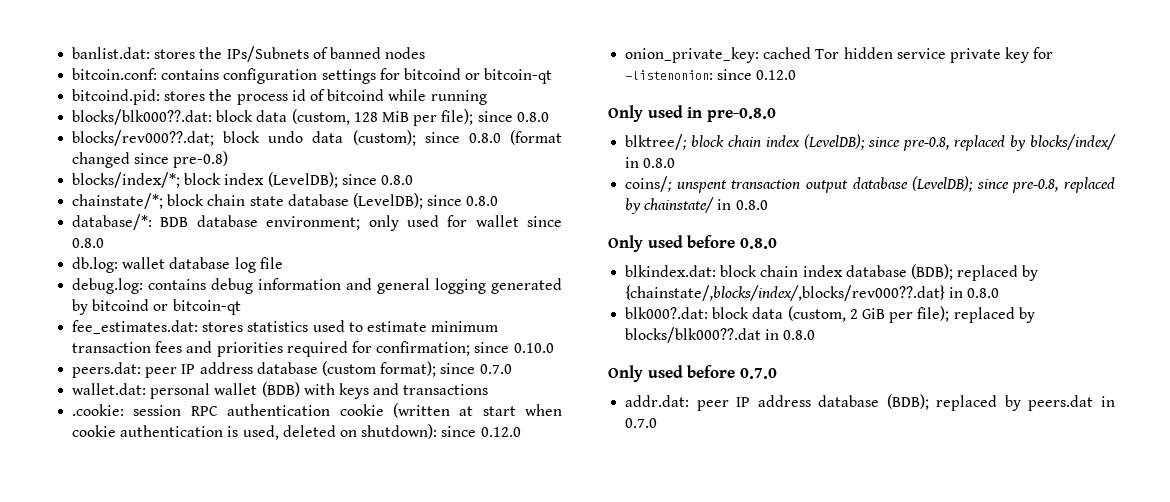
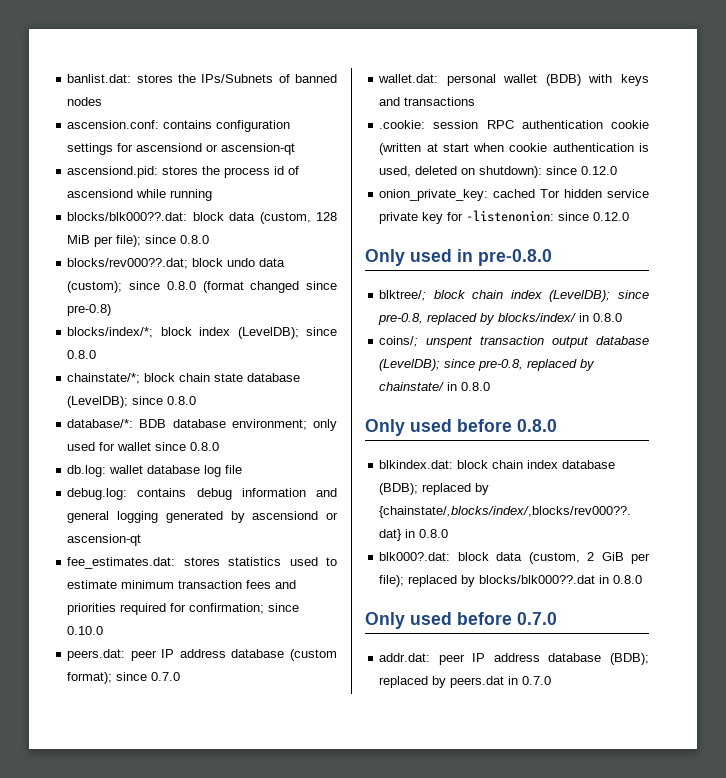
[72,68,158,80] bitcoin.conf: -> [67,120,160,129] ascension.conf:
[403,68,553,84] [72,89,161,105] bitcoind or bitcoin-qt // bitcoind.pid: -> [136,143,296,155] [67,166,159,178] ascensiond or ascension-qt // ascensiond.pid:
[327,89,385,101] bitcoind -> [67,189,134,198] ascensiond
[92,299,241,315] bitcoind or bitcoin-qt -> [252,511,338,520] [67,534,142,546] ascensiond or ascension-qt

